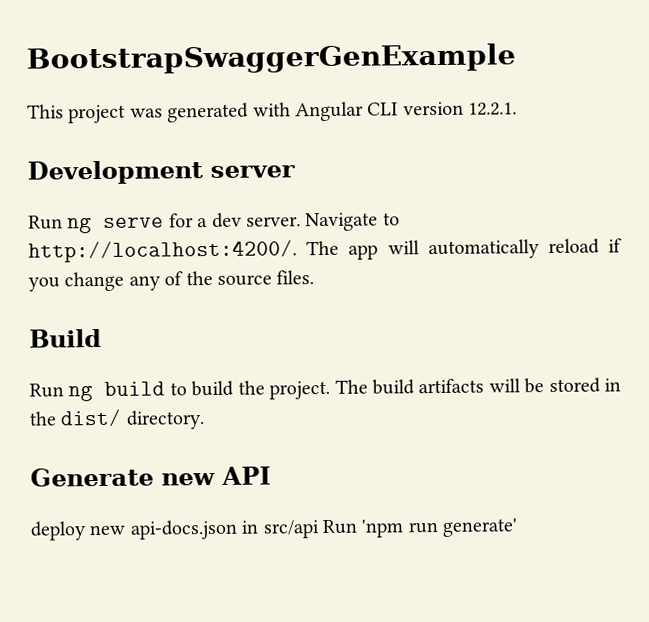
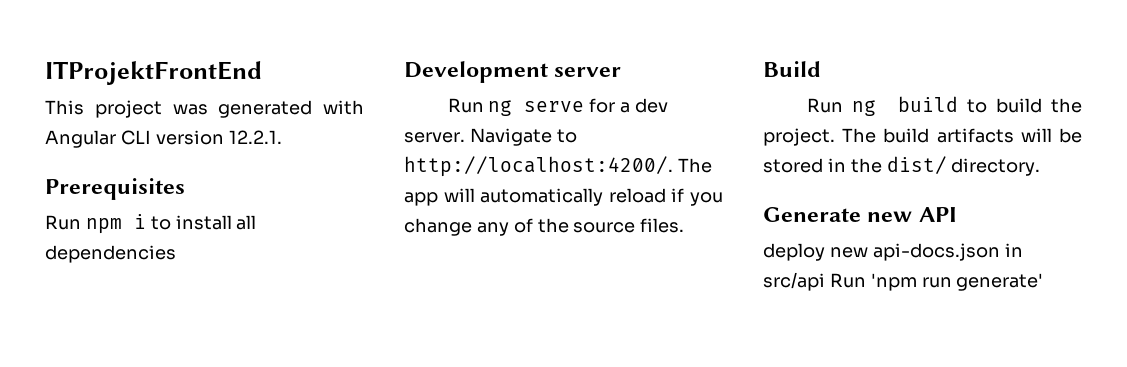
[26,43,516,75] BootstrapSwaggerGenExample -> [45,61,262,85] ITProjektFrontEnd
(518, 109) none -> [45,178,185,200] [45,214,257,234] [45,245,176,263] // Prerequisites // Run npm i to install all dependencies

